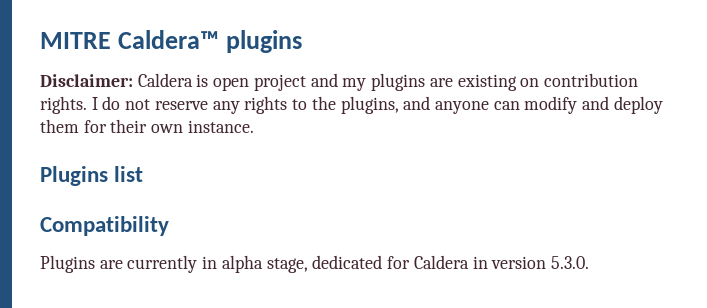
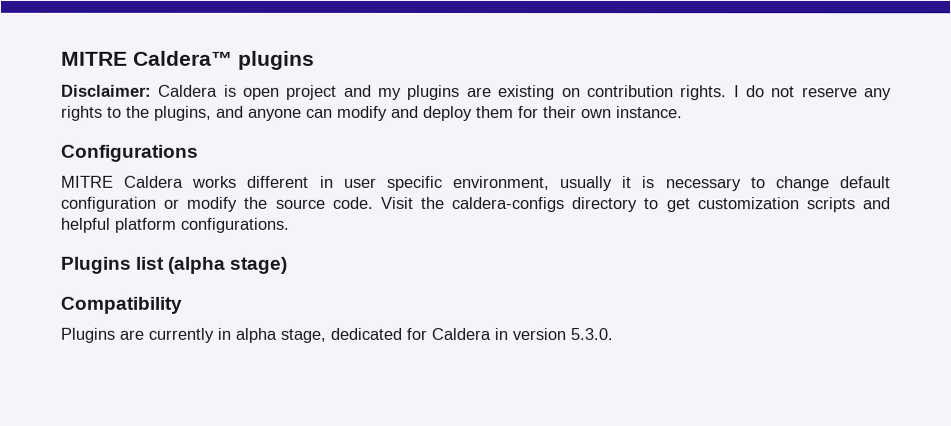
(254, 126) none -> [61,144,199,162] [61,175,891,192] [61,196,891,213] [60,217,289,233] // Configurations // MITRE Caldera works different in user specific environment, usually it is necessary to change default configuration or modify the source code. Visit the caldera-configs directory to get customization scripts and helpful platform configurations.
(144, 174) none -> [167,256,288,274] (alpha stage)

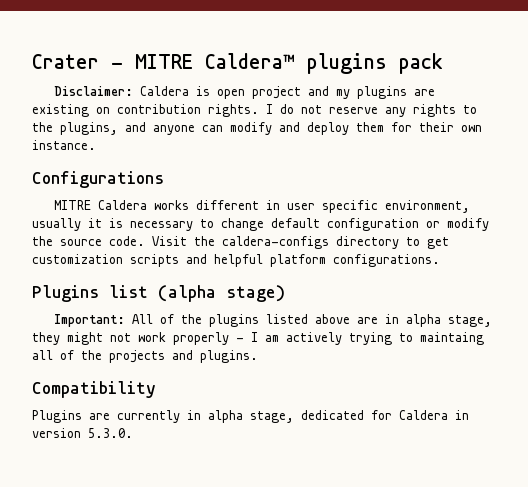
(61, 58) none -> [32,54,123,69] Crater -
(315, 60) none -> [399,53,443,74] pack
(288, 265) none -> [53,314,492,327] [32,332,484,345] [32,350,258,363] // Important: All of the plugins listed above are in alpha stage, they might not work properly - I am actively trying to maintaing all of the projects and plugins.

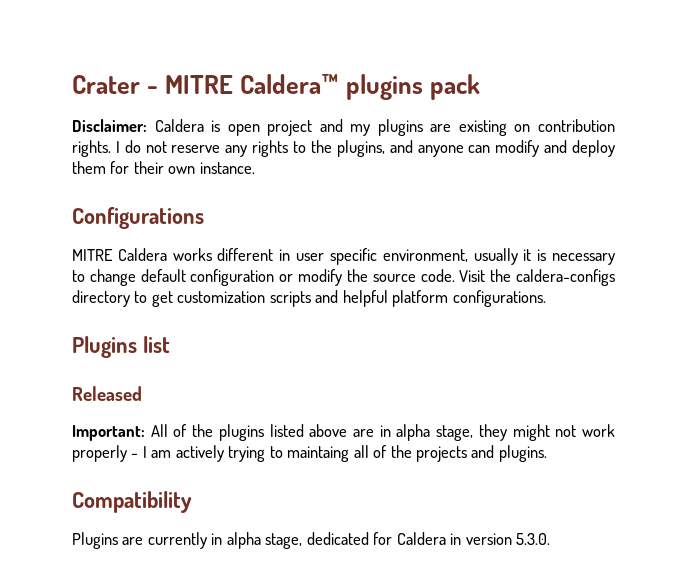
[158,285,285,302] (alpha stage) -> [72,386,142,401] // Released

